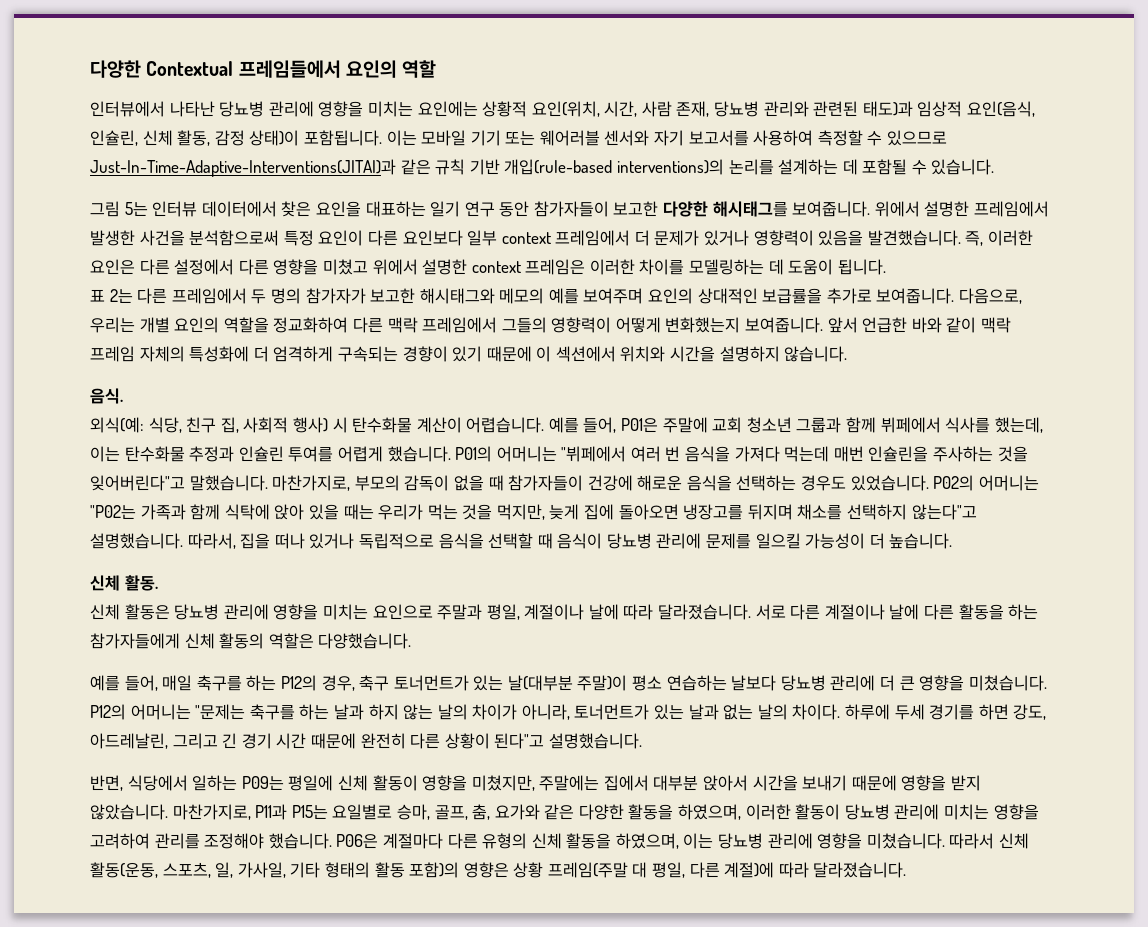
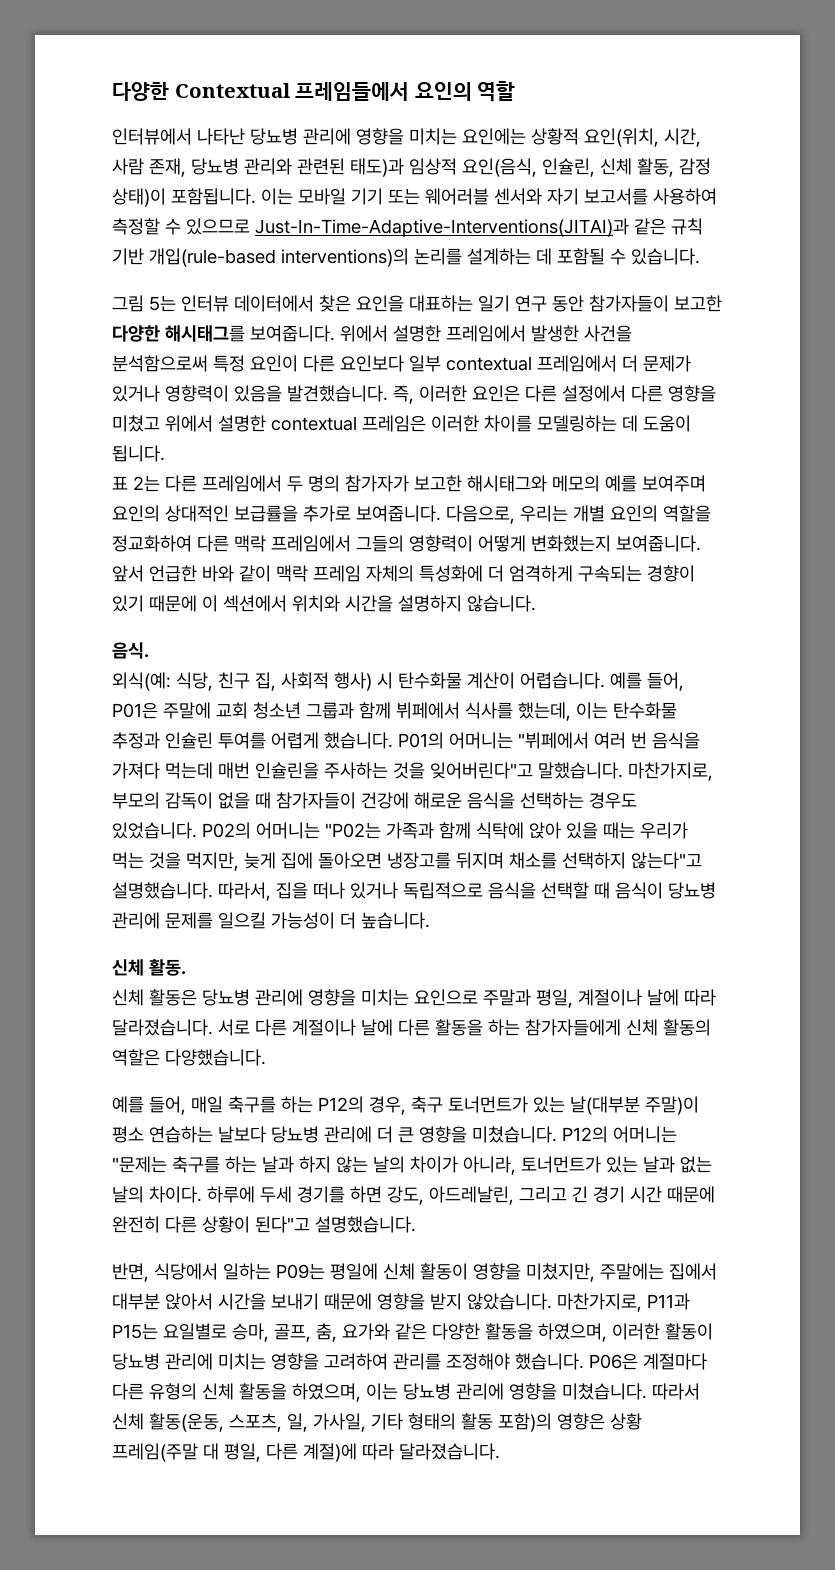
[501,232,551,244] context -> [446,356,532,371] contextual
[471,261,521,273] context -> [271,416,357,431] contextual

